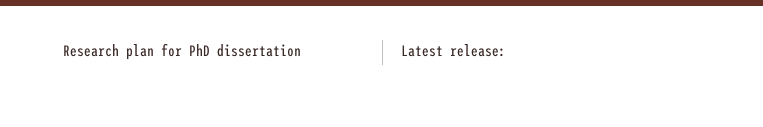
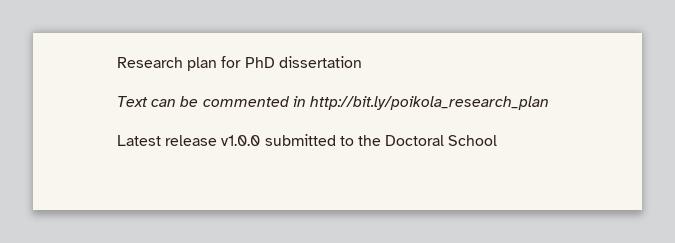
[401,44,506,57] Latest release: -> [117,96,549,110] [117,134,498,146] Text can be commented in http://bit.ly/poikola_research_plan // Latest release v1.0.0 submitted to the Doctoral School

